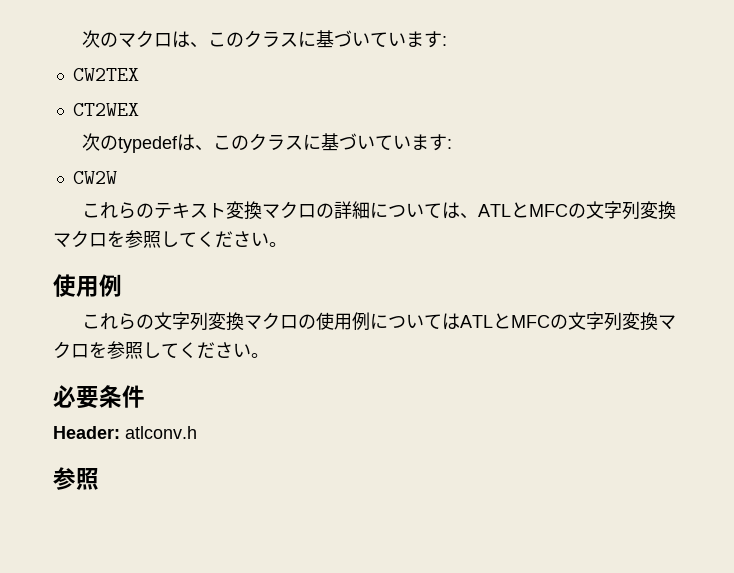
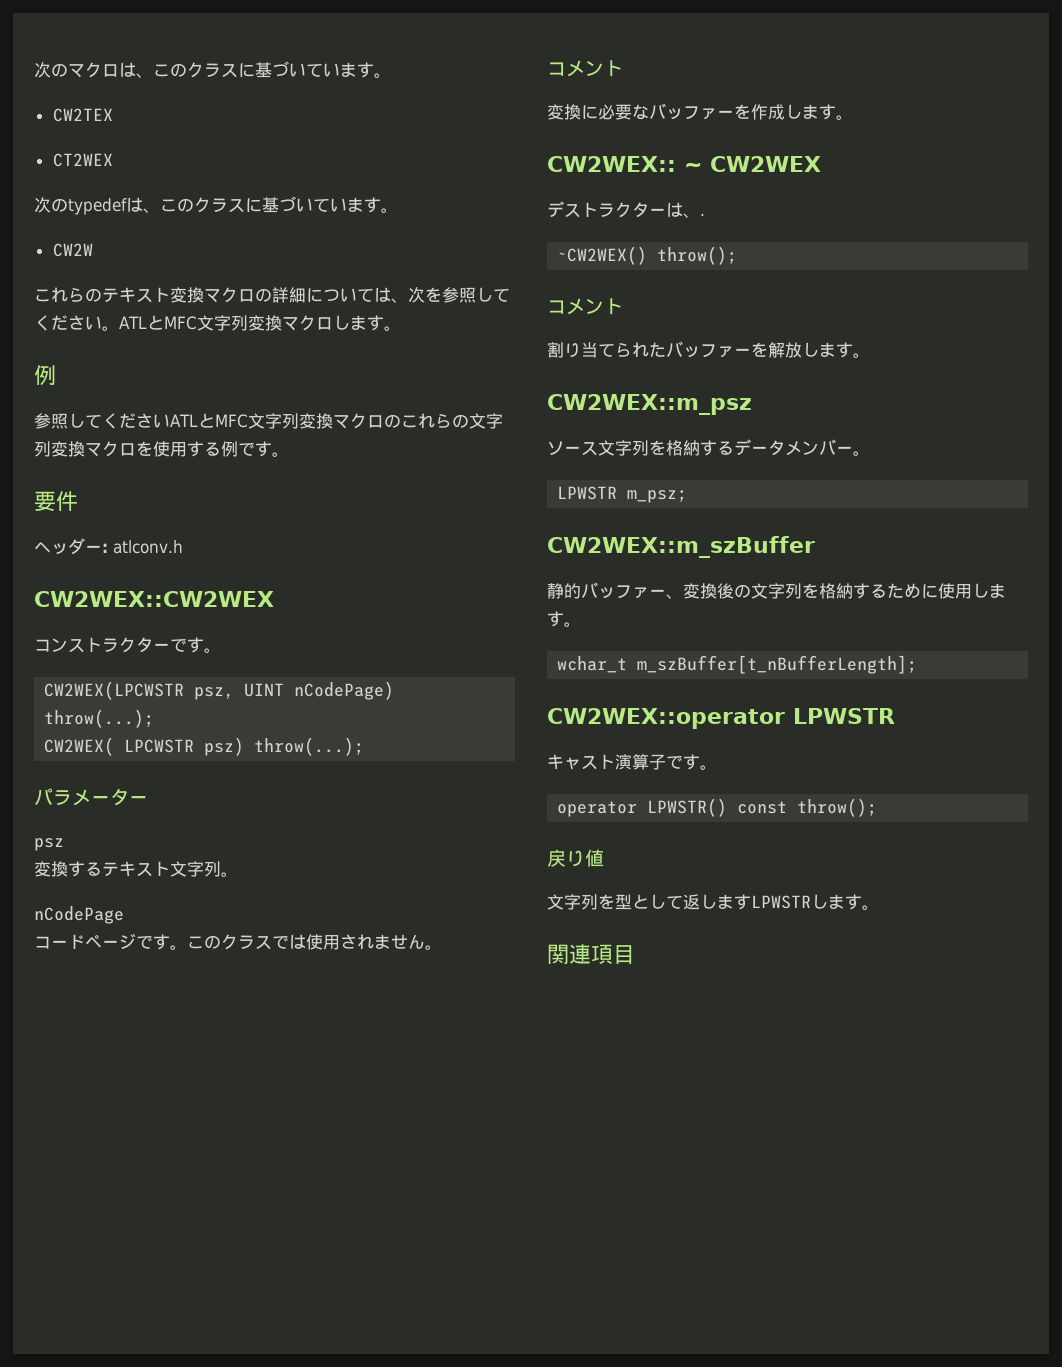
[441,36,447,46] : -> [374,73,391,78] 。
[446,139,452,149] : -> [381,208,398,213] 。
[477,201,676,220] [53,230,287,248] [53,274,122,297] ATLとMFCの文字列変換マクロを参照してください。 // 使用例 // -> [408,287,510,303] [34,315,401,331] [34,365,56,386] [34,413,401,429] 次を参照してください。ATLとMFC文字列変換マクロします。 // 例 // 参照してくださいATLとMFC文字列変換マクロの
[297,312,676,331] [53,341,269,359] [53,385,145,409] [53,426,197,439] [53,467,99,490] の使用例についてはATLとMFCの文字列変換マクロを参照してください。 // 必要条件 // Header: atlconv.h // 参照 -> [136,441,289,457] [34,491,78,512] [34,538,183,555] [34,591,274,607] [34,637,221,653] [44,681,395,700] [44,709,155,728] [44,737,365,756] [34,788,148,806] [34,838,64,851] [34,861,238,877] [34,906,124,924] [34,933,442,950] [547,60,623,77] [547,103,853,120] [547,156,821,172] [547,201,705,218] [557,246,738,265] [547,298,623,315] [547,341,870,358] [547,394,752,415] [547,439,870,456] [557,486,688,503] [547,536,815,558] [547,582,1006,599] [547,611,581,627] [557,655,918,674] [547,708,895,729] [547,754,717,770] [557,798,878,817] [547,849,604,867] [547,894,879,910] [547,944,635,965] を使用する例です。 // 要件 // ヘッダー: atlconv.h // CW2WEX::CW2WEX // コンストラクターです。 // CW2WEX(LPCWSTR psz, UINT nCodePage) throw(...); // CW2WEX( LPCWSTR psz) throw(...); // パラメーター // psz // 変換するテキスト文字列。 // nCodePage // コードページです。このクラスでは使用されません。 // コメント // 変換に必要なバッファーを作成します。 // CW2WEX:: ~ CW2WEX // デストラクターは、. // ~CW2WEX() throw(); // コメント // 割り当てられたバッファーを解放します。 // CW2WEX::m_psz // ソース文字列を格納するデータメンバー。 // LPWSTR m_psz; // CW2WEX::m_szBuffer // 静的バッファー、変換後の文字列を格納するために使用します。 // wchar_t m_szBuffer[t_nBufferLength]; // CW2WEX::operator LPWSTR // キャスト演算子です。 // operator LPWSTR() const throw(); // 戻り値 // 文字列を型として返しますLPWSTRします。 // 関連項目

